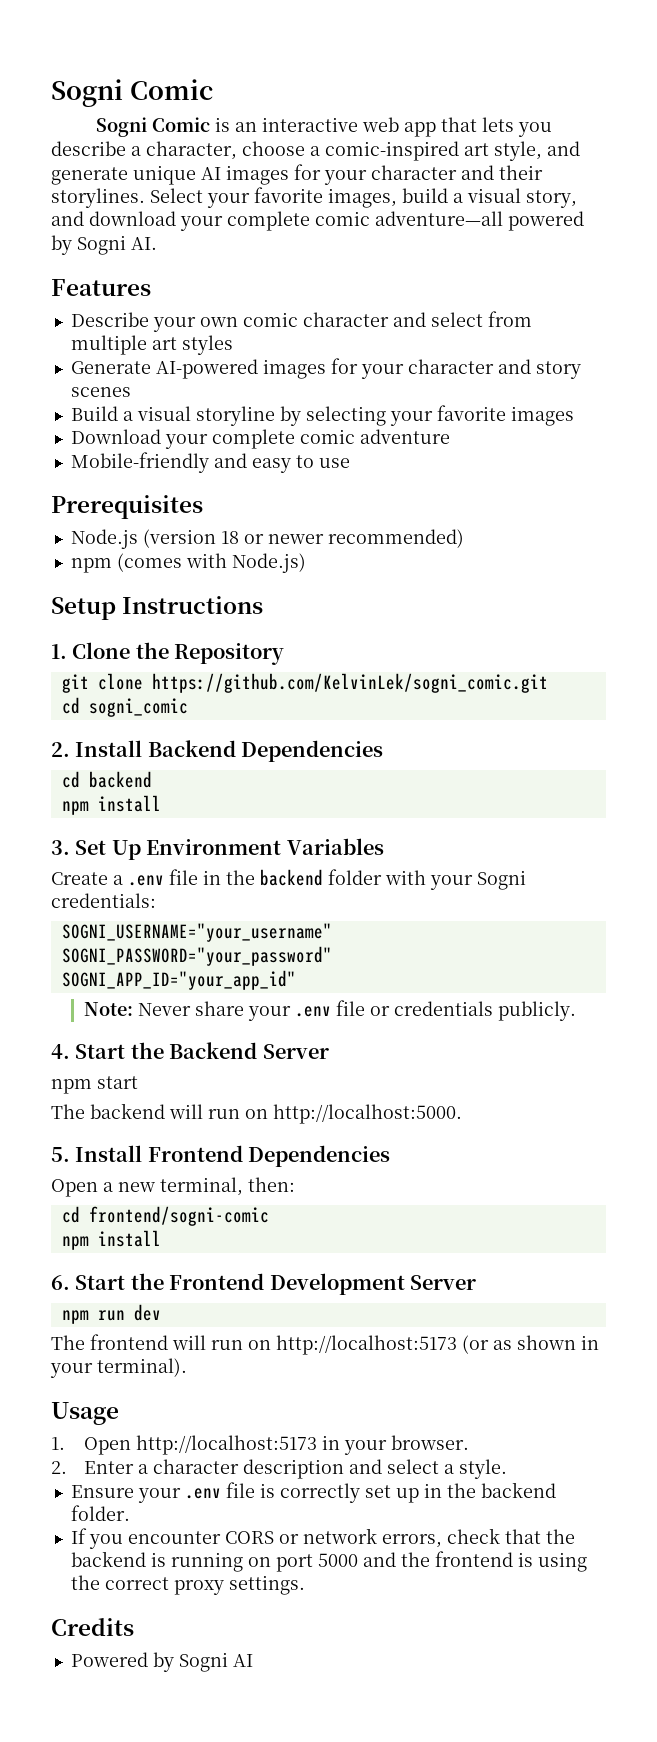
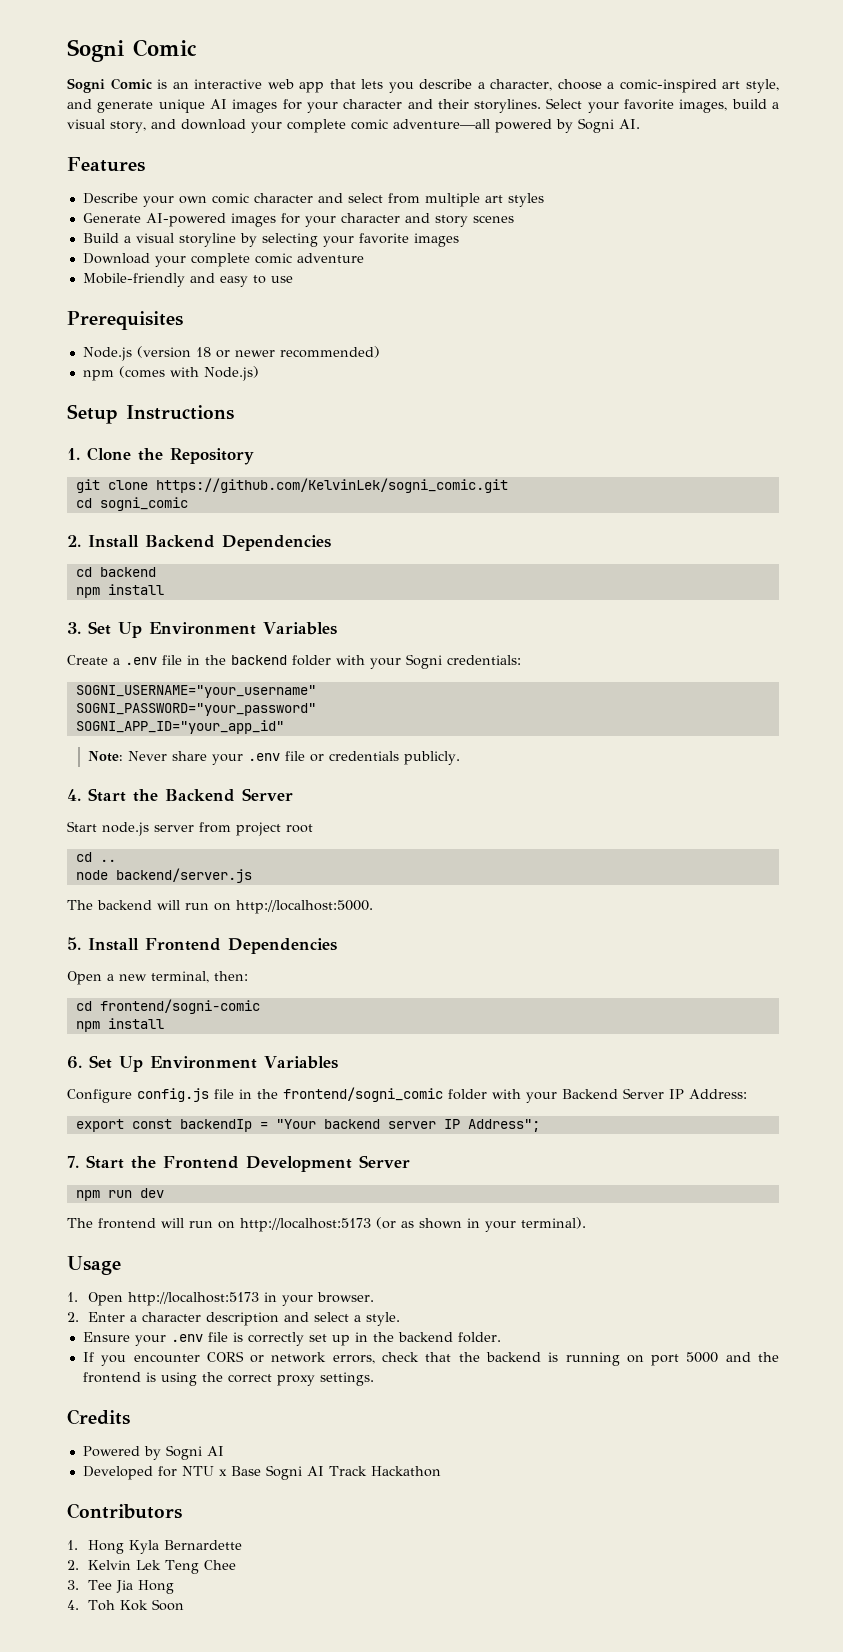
[51,1076,138,1094] npm start -> [67,821,313,836] [75,852,116,862] [75,868,252,883] Start node.js server from project root // cd .. // node backend/server.js
(70, 1282) none -> [89,1055,338,1072] [67,1087,747,1103] [75,1119,540,1132] [67,1156,79,1168] Set Up Environment Variables // Configure config.js file in the frontend/sogni_comic folder with your Backend Server IP Address: // export const backendIp = "Your backend server IP Address"; // 7.
(253, 1660) none -> [82,1465,441,1480] [67,1503,182,1519] [67,1540,243,1554] [67,1560,237,1574] [67,1580,175,1594] [67,1599,185,1611] // Developed for NTU x Base Sogni AI Track Hackathon // Contributors // 1. Hong Kyla Bernardette // 2. Kelvin Lek Teng Chee // 3. Tee Jia Hong // 4. Toh Kok Soon

